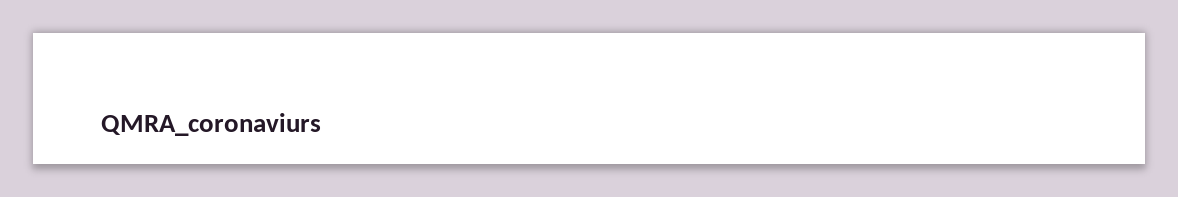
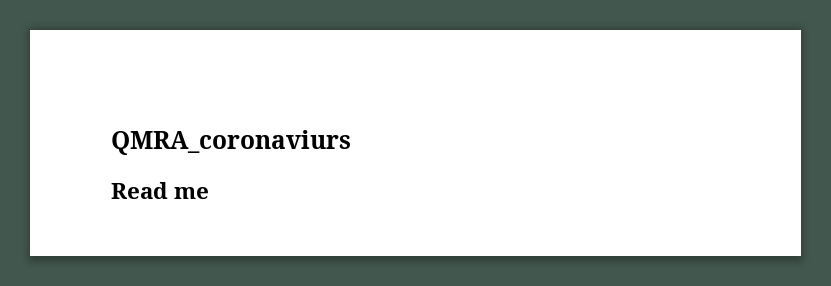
(321, 124) none -> [111,182,210,199] // Read me

